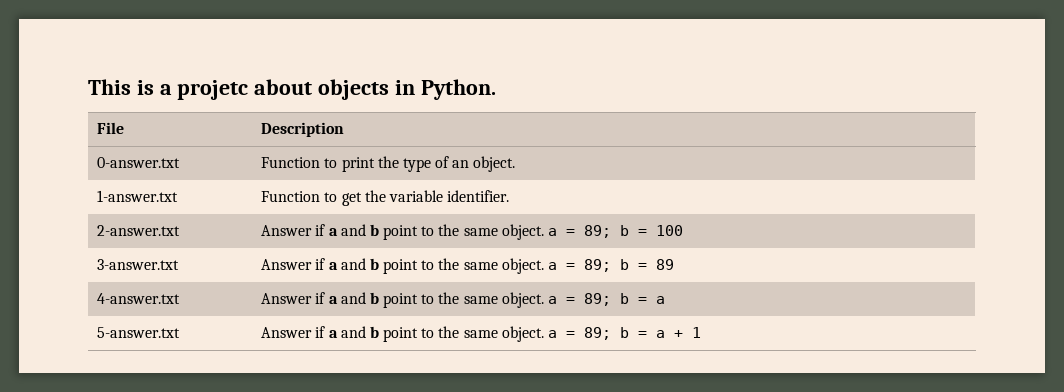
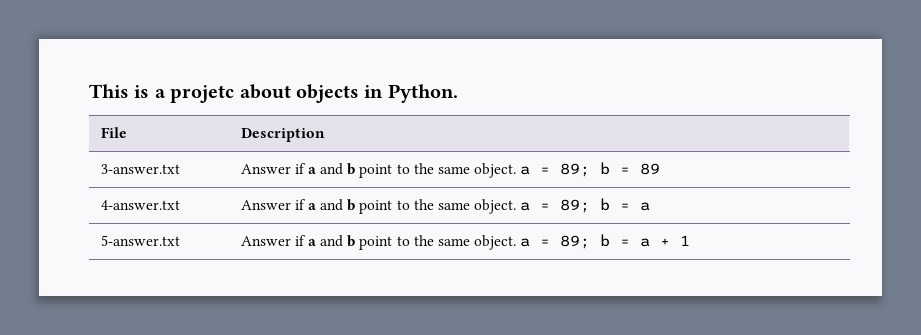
[97,157,181,168] [261,156,516,172] [97,190,179,202] [261,190,510,206] [97,225,181,236] [261,224,684,240] // 0-answer.txt | Function to print the type of an object. // 1-answer.txt | Function to get the variable identifier. // 2-answer.txt | Answer if a and b point to the same object. a = 89; b = 100 -> (325, 135) none

